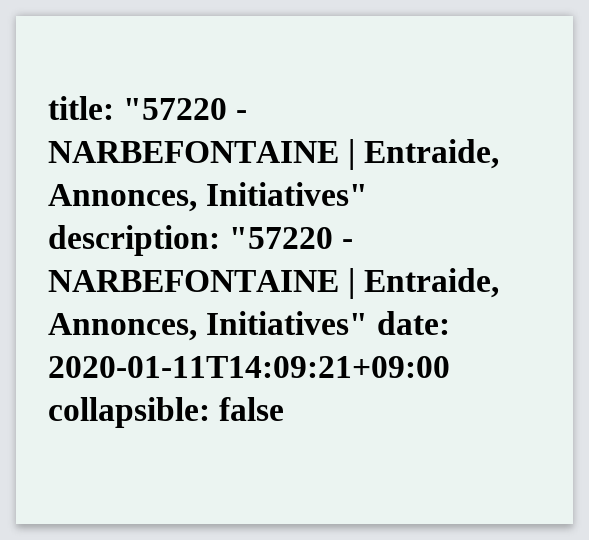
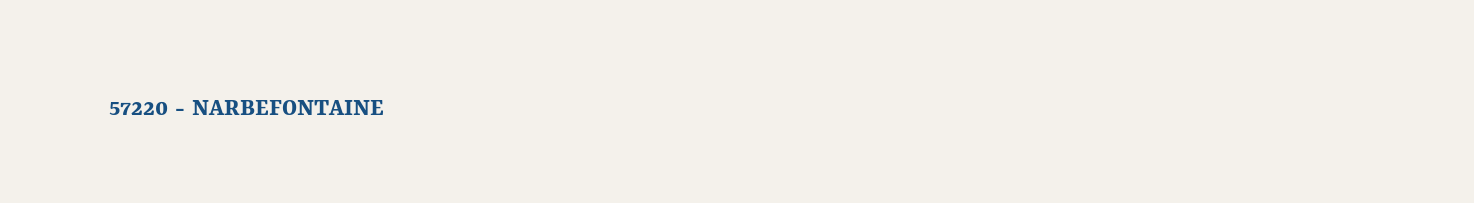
[48,96,248,120] [48,139,500,170] [48,182,369,212] [48,225,354,256] [48,268,500,299] [48,311,451,341] [48,356,450,378] [48,397,285,428] title: "57220 - NARBEFONTAINE | Entraide, Annonces, Initiatives" description: "57220 - NARBEFONTAINE | Entraide, Annonces, Initiatives" date: 2020-01-11T14:09:21+09:00 collapsible: false -> [109,100,384,115] 57220 - NARBEFONTAINE

